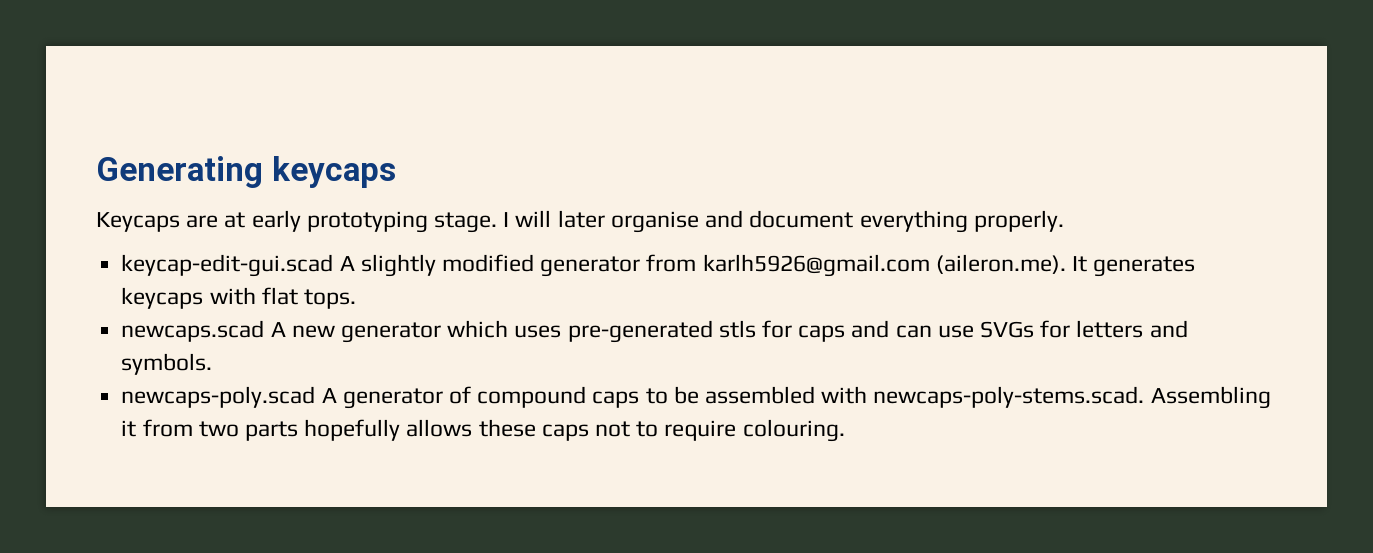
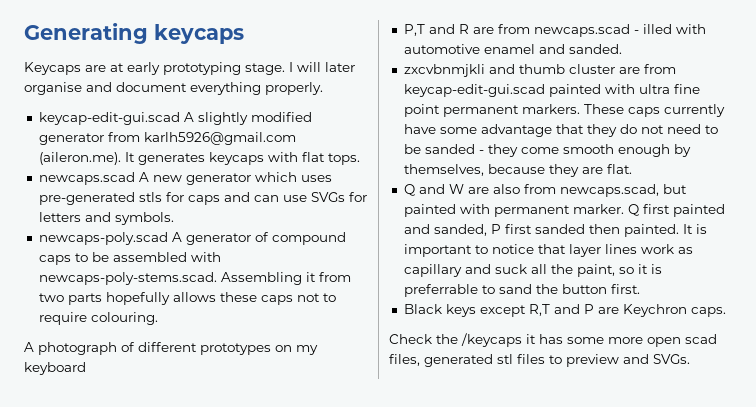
(845, 430) none -> [24,342,318,355] [24,362,86,375] [403,24,706,37] [403,44,622,54] [403,64,676,77] [403,84,700,97] [403,104,725,117] [403,124,718,137] [403,144,691,157] [403,164,632,177] [403,184,687,197] [403,204,725,217] [403,224,707,237] [403,244,693,257] [403,264,662,277] [403,284,640,297] [403,304,726,317] [389,333,717,347] [389,354,690,367] // A photograph of different prototypes on my keyboard // P,T and R are from newcaps.scad - illed with automotive enamel and sanded. // zxcvbnmjkli and thumb cluster are from keycap-edit-gui.scad painted with ultra fine point permanent markers. These caps currently have some advantage that they do not need to be sanded - they come smooth enough by themselves, because they are flat. // Q and W are also from newcaps.scad, but painted with permanent marker. Q first painted and sanded, P first sanded then painted. It is important to notice that layer lines work as capillary and suck all the paint, so it is preferrable to sand the button first. // Black keys except R,T and P are Keychron caps. // Check the /keycaps it has some more open scad files, generated stl files to preview and SVGs.

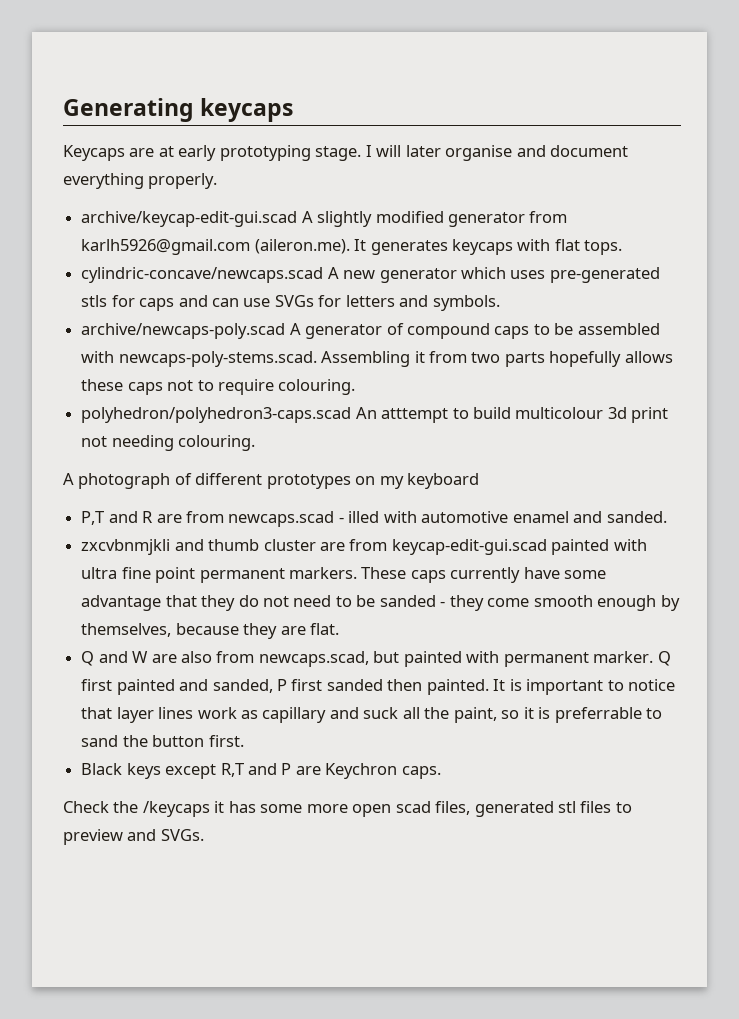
[38,112,180,125] keycap-edit-gui.scad -> [81,211,298,227] archive/keycap-edit-gui.scad
[38,172,135,185] newcaps.scad -> [81,267,324,283] cylindric-concave/newcaps.scad
[38,232,168,245] newcaps-poly.scad -> [81,323,286,339] archive/newcaps-poly.scad
(158, 318) none -> [81,407,669,423] [81,435,256,451] // polyhedron/polyhedron3-caps.scad An atttempt to build multicolour 3d print not needing colouring.

